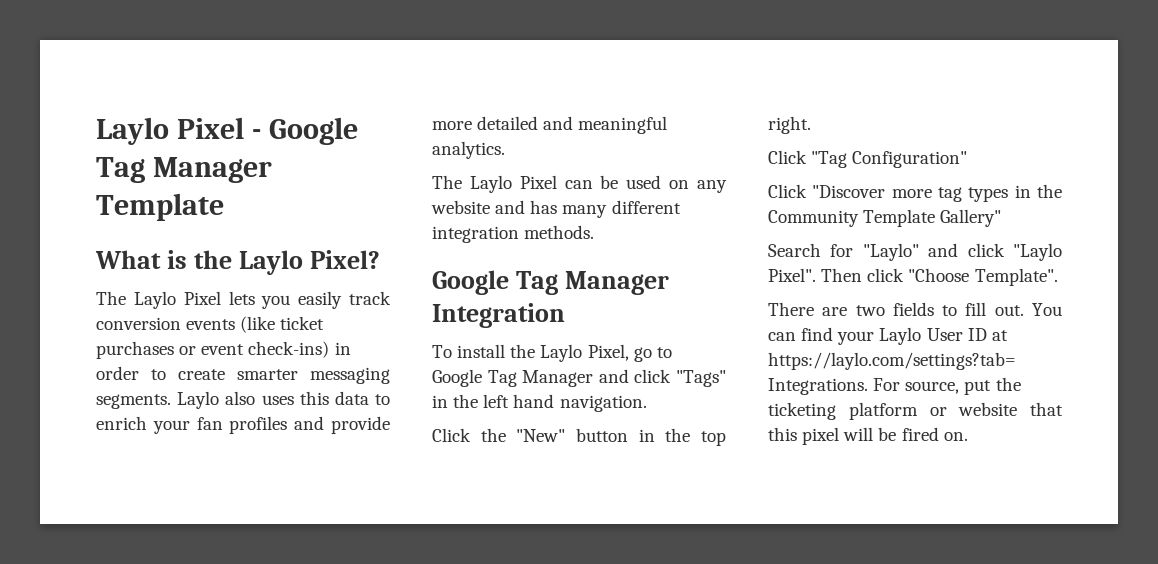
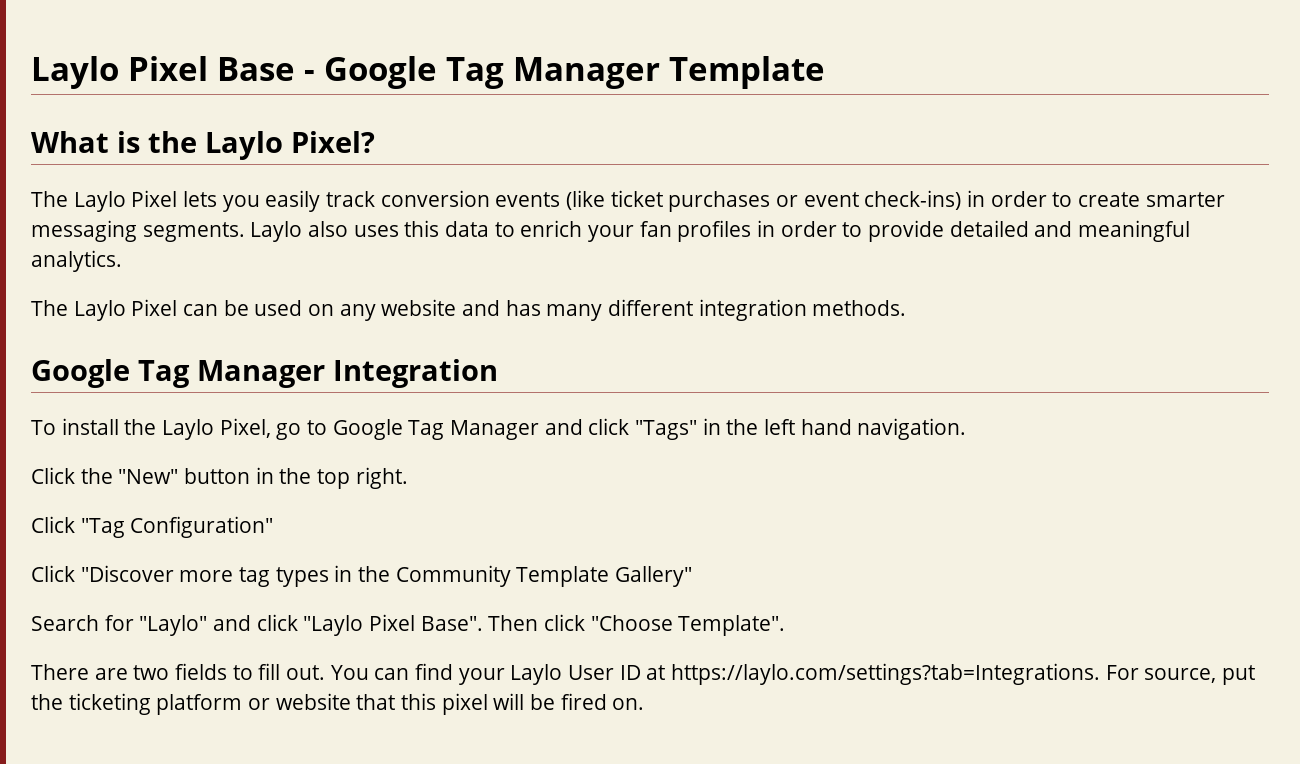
[96,117,244,145] Laylo Pixel -> [31,56,295,89] Laylo Pixel Base
[294,416,391,434] [432,121,472,130] and provide more -> [757,220,945,242] in order to provide
[768,268,816,282] Pixel". -> [369,614,483,631] Pixel Base".

